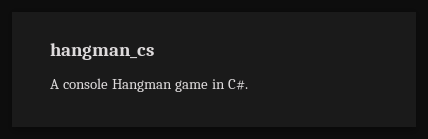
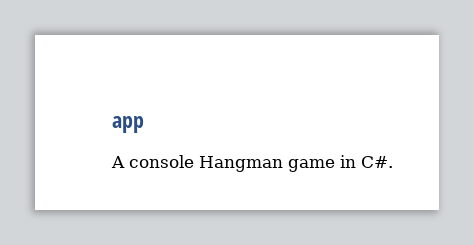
[50,43,154,60] hangman_cs -> [112,116,144,133] app

